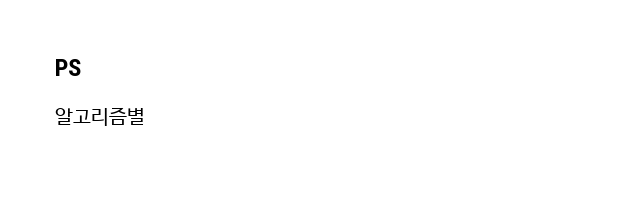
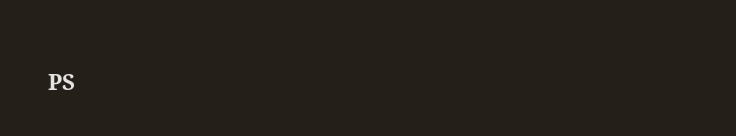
[55,107,145,126] // 알고리즘별 -> (75, 82) none

